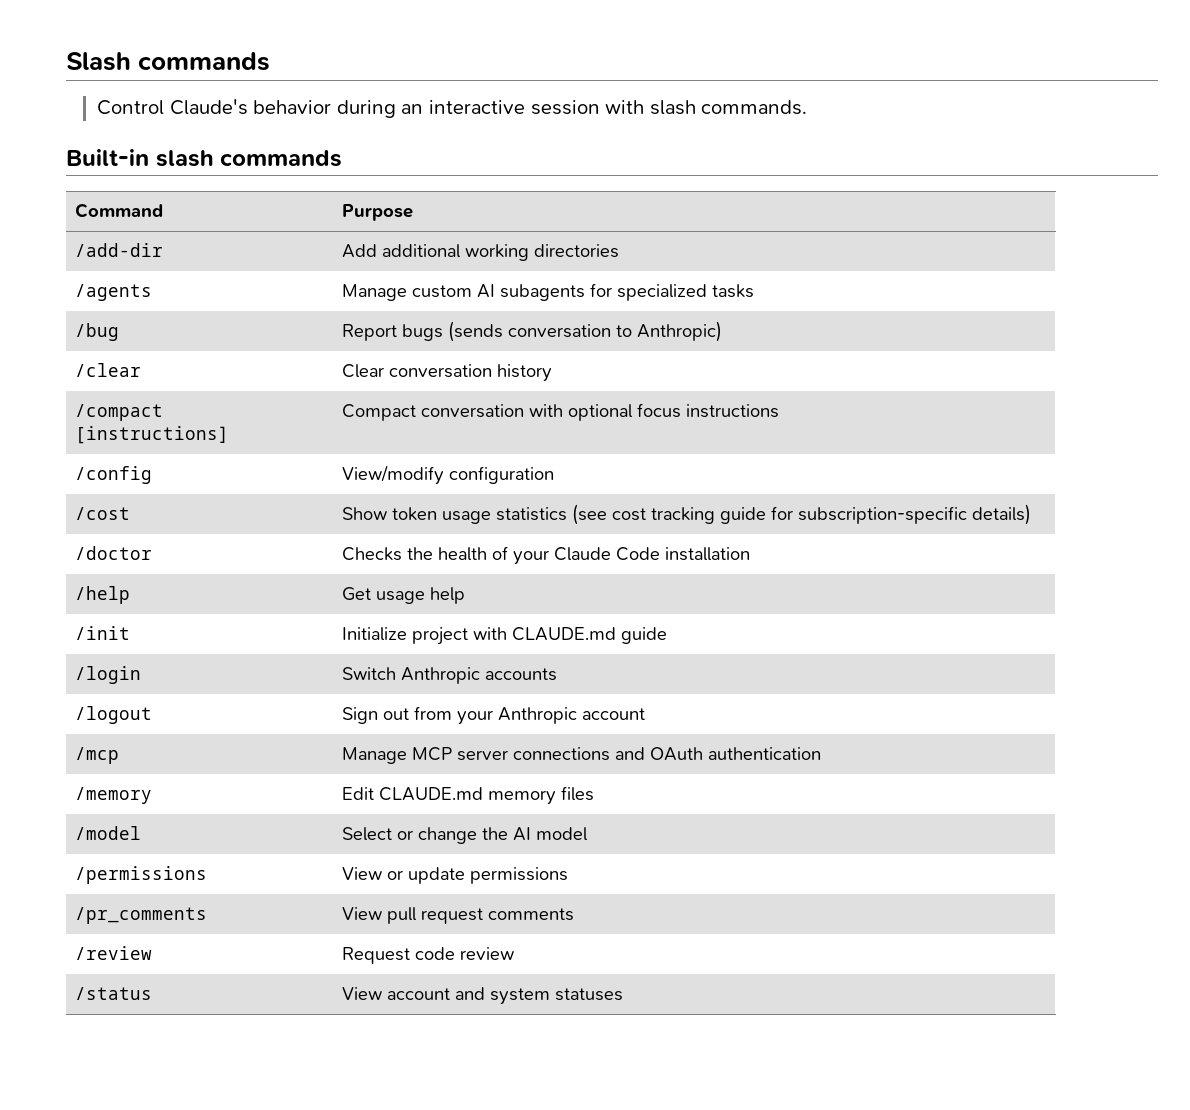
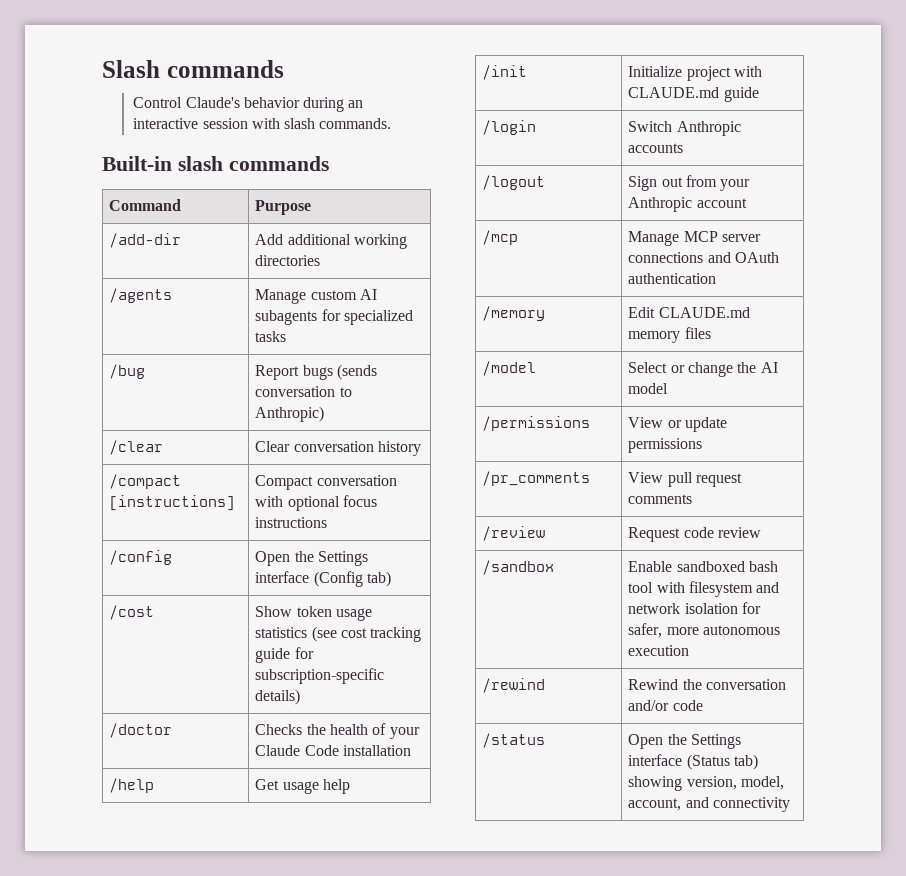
[341,465,554,485] View/modify configuration -> [255,551,369,566] [255,571,392,587] Open the Settings interface (Config tab)
[74,987,152,1000] [341,987,623,1005] /status | View account and system statuses -> [482,560,555,575] [628,561,779,572] [628,581,780,597] [628,602,762,614] [628,623,781,638] [628,645,690,656] [482,678,546,693] [628,679,787,690] [628,700,703,711] [482,733,546,748] [628,734,742,749] [628,754,759,770] [628,776,785,791] [628,797,791,812] /sandbox | Enable sandboxed bash tool with filesystem and network isolation for safer, more autonomous execution // /rewind | Rewind the conversation and/or code // /status | Open the Settings interface (Status tab) showing version, model, account, and connectivity

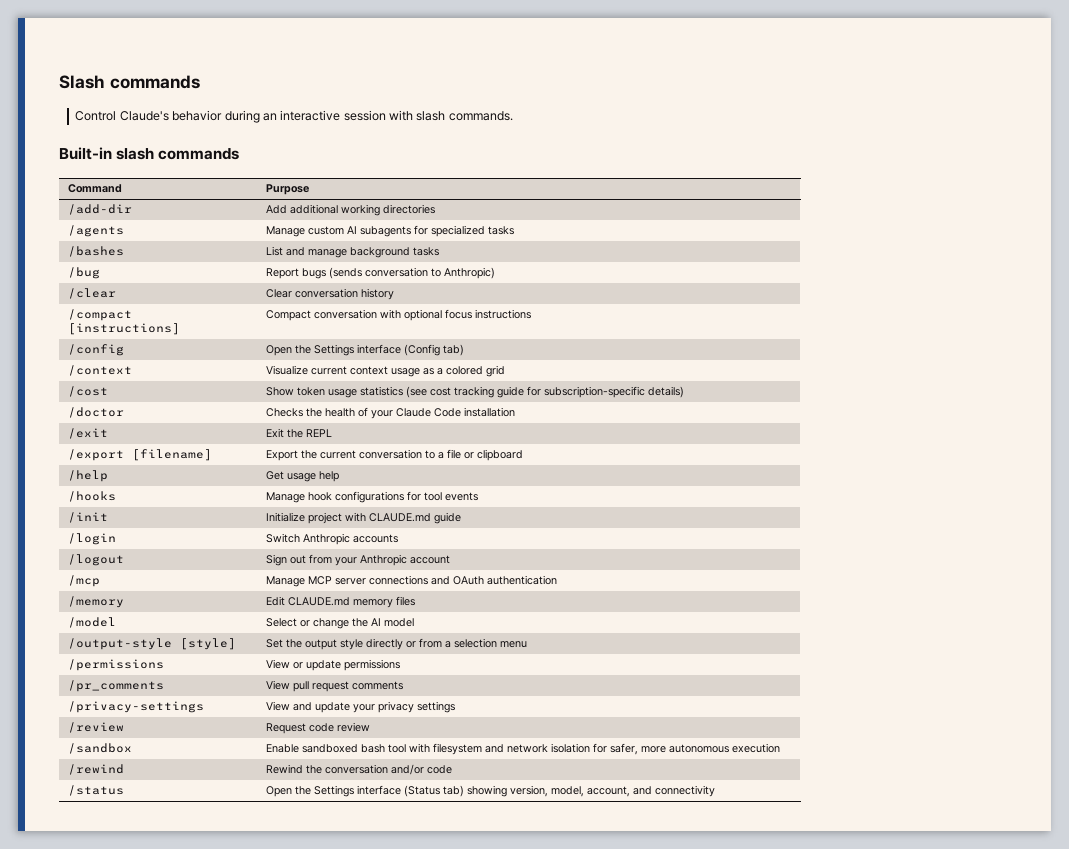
(287, 336) none -> [67,246,124,257] [265,246,439,258] // /bashes | List and manage background tasks
(392, 579) none -> [67,365,132,376] [265,365,505,377] // /context | Visualize current context usage as a colored grid
[109,778,155,793] [255,779,351,794] /help | Get usage help -> [67,428,108,439] [265,428,332,438] [67,449,212,461] [265,449,523,461] [67,470,108,482] [265,471,339,482] [67,491,116,502] [265,491,478,503] /exit | Exit the REPL // /export [filename] | Export the current conversation to a file or clipboard // /help | Get usage help // /hooks | Manage hook configurations for tool events
(669, 388) none -> [67,638,236,650] [265,638,527,650] // /output-style [style] | Set the output style directly or from a selection menu
(693, 499) none -> [67,701,204,713] [265,701,455,713] // /privacy-settings | View and update your privacy settings

